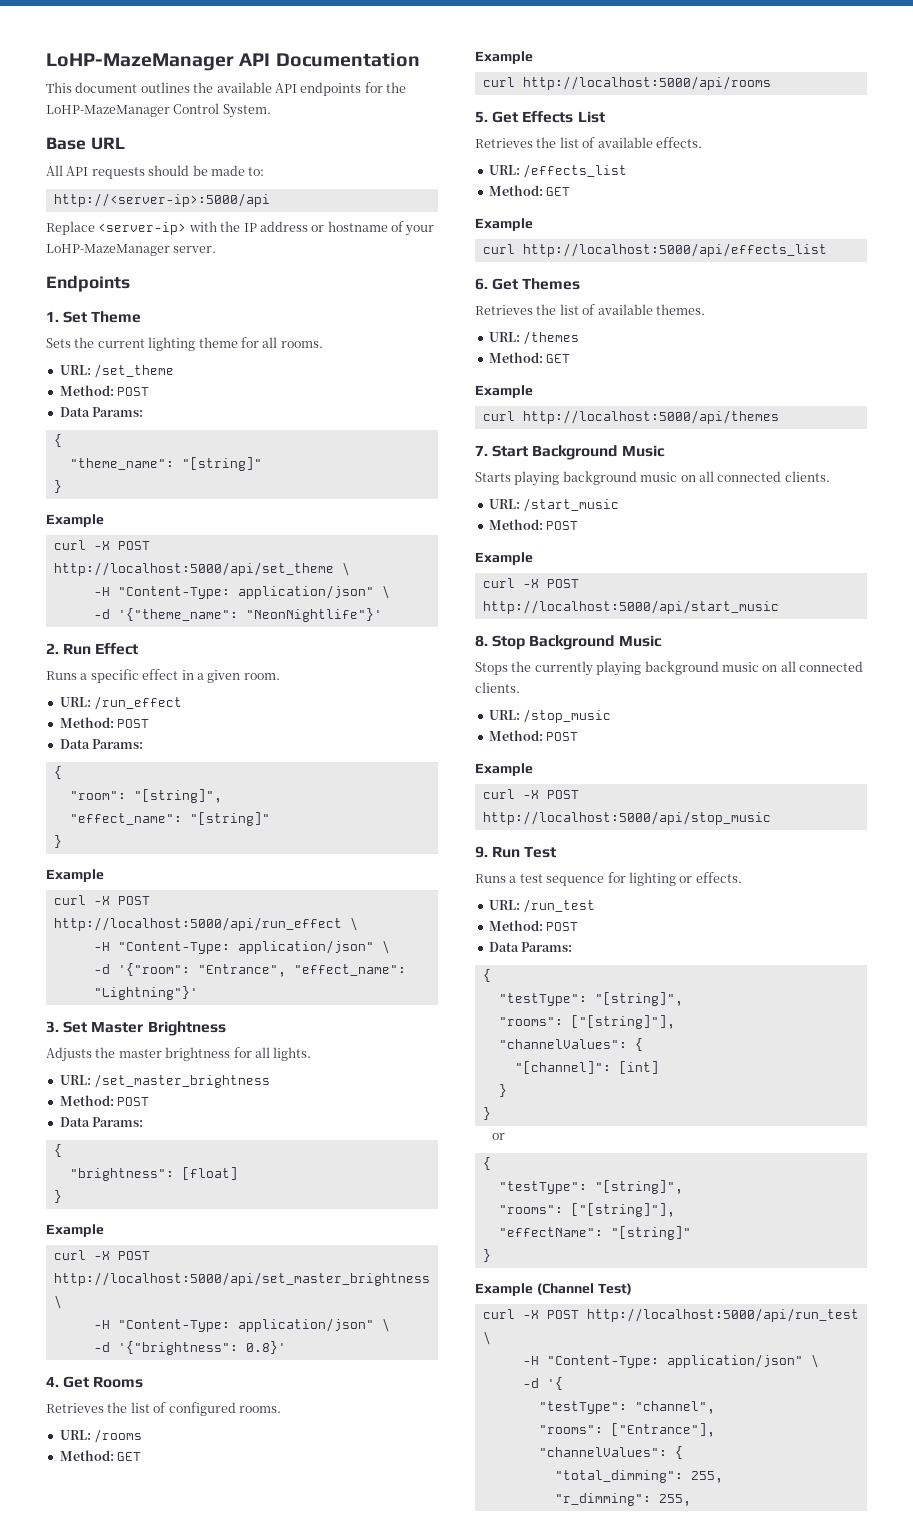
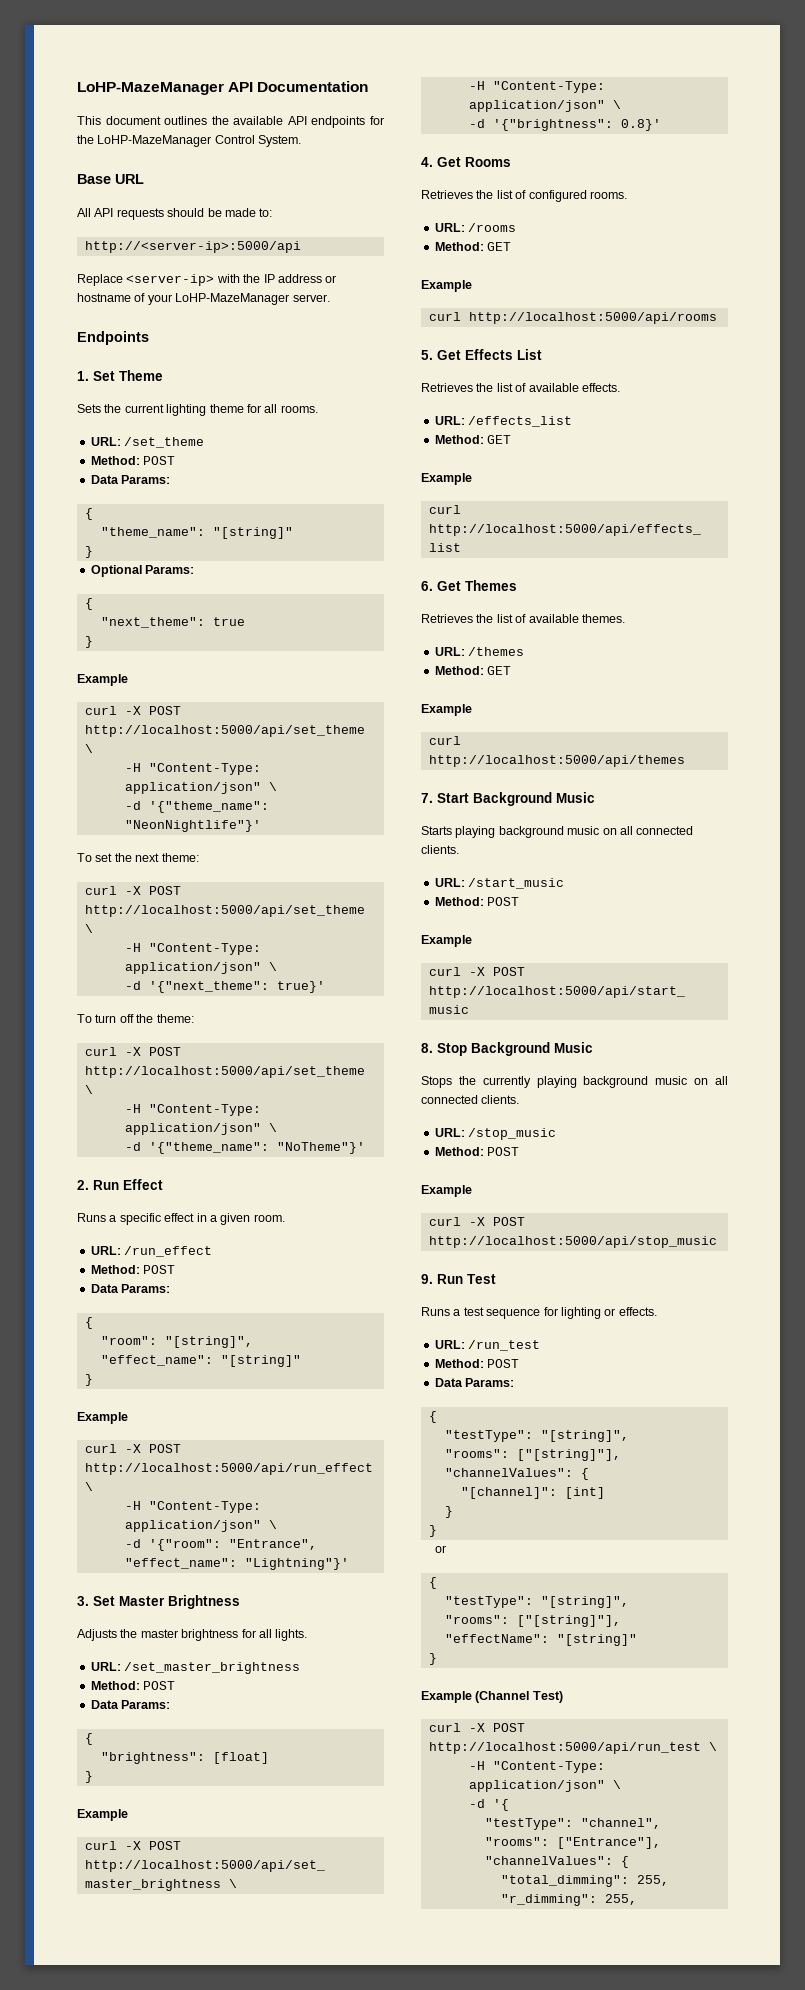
(62, 486) none -> [90,565,195,577] [84,598,93,610] [100,617,245,628] [84,636,93,648] // Optional Params: // { // "next_theme": true // }
(382, 615) none -> [77,853,199,862] [84,886,181,895] [84,905,365,917] [84,924,93,933] [124,943,261,955] [124,962,277,974] [124,981,325,993] [77,1014,194,1023] [84,1047,181,1056] [84,1066,365,1078] [84,1085,93,1094] [124,1104,261,1116] [124,1123,277,1135] [124,1142,365,1154] // To set the next theme: // curl -X POST http://localhost:5000/api/set_theme \ // -H "Content-Type: application/json" \ // -d '{"next_theme": true}' // To turn off the theme: // curl -X POST http://localhost:5000/api/set_theme \ // -H "Content-Type: application/json" \ // -d '{"theme_name": "NoTheme"}'

